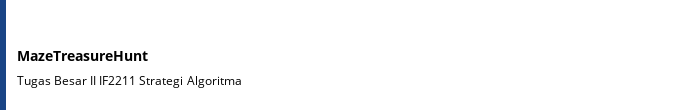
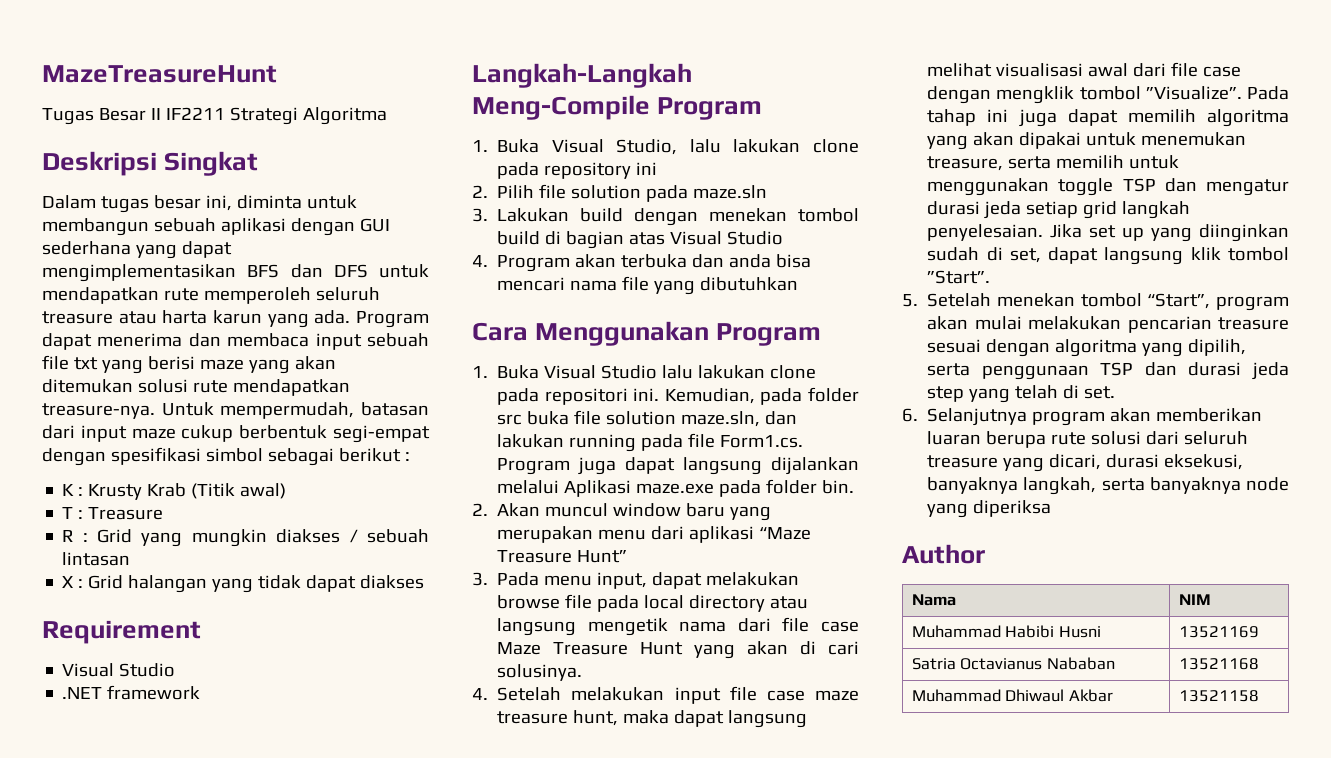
(242, 82) none -> [42,151,259,176] [42,195,357,213] [42,218,390,236] [42,241,232,259] [42,264,429,282] [42,287,380,304] [42,310,430,328] [42,333,429,350] [42,355,336,374] [42,379,350,396] [42,402,429,419] [42,425,430,443] [42,447,410,466] [62,483,287,500] [62,507,164,520] [62,529,429,547] [62,552,131,566] [62,575,425,593] [42,620,201,644] [62,663,176,677] [62,685,201,700] [472,63,692,88] [472,95,763,120] [472,139,859,155] [497,162,658,179] [472,184,768,202] [472,208,859,226] [497,231,784,249] [472,254,812,272] [497,276,799,295] [472,321,822,346] [472,365,817,379] [497,387,859,405] [497,410,798,427] [497,433,804,452] [497,457,859,475] [497,479,855,497] [472,503,772,521] [497,526,812,543] [497,550,628,563] [472,572,800,589] [497,594,809,612] [497,617,859,636] [497,641,859,659] [497,664,583,681] [472,686,859,704] [497,710,808,728] [927,62,1242,77] [927,86,1289,104] [927,109,1289,127] [927,132,1247,150] [927,155,1180,171] [927,178,1289,196] [927,201,1191,219] [927,224,1289,242] [927,247,1289,265] [927,270,991,284] [902,293,1289,311] [927,316,1289,333] [927,339,1247,357] [927,362,1289,380] [927,385,1116,403] [902,408,1263,426] [927,431,1249,448] [927,454,1244,472] [927,477,1289,495] [927,500,1052,518] [902,544,985,564] [911,594,956,606] [1178,594,1211,605] [911,625,1101,638] [1178,626,1259,638] [911,657,1115,670] [1178,658,1259,670] [911,689,1113,702] [1178,690,1259,702] // Deskripsi Singkat // Dalam tugas besar ini, diminta untuk membangun sebuah aplikasi dengan GUI sederhana yang dapat mengimplementasikan BFS dan DFS untuk mendapatkan rute memperoleh seluruh treasure atau harta karun yang ada. Program dapat menerima dan membaca input sebuah file txt yang berisi maze yang akan ditemukan solusi rute mendapatkan treasure-nya. Untuk mempermudah, batasan dari input maze cukup berbentuk segi-empat dengan spesifikasi simbol sebagai berikut : // K : Krusty Krab (Titik awal) // T : Treasure // R : Grid yang mungkin diakses / sebuah lintasan // X : Grid halangan yang tidak dapat diakses // Requirement // Visual Studio // .NET framework // Langkah-Langkah Meng-Compile Program // 1. Buka Visual Studio, lalu lakukan clone pada repository ini // 2. Pilih file solution pada maze.sln // 3. Lakukan build dengan menekan tombol build di bagian atas Visual Studio // 4. Program akan terbuka dan anda bisa mencari nama file yang dibutuhkan // Cara Menggunakan Program // 1. Buka Visual Studio lalu lakukan clone pada repositori ini. Kemudian, pada folder src buka file solution maze.sln, dan lakukan running pada file Form1.cs. Program juga dapat langsung dijalankan melalui Aplikasi maze.exe pada folder bin. // 2. Akan muncul window baru yang merupakan menu dari aplikasi “Maze Treasure Hunt” // 3. Pada menu input, dapat melakukan browse file pada local directory atau langsung mengetik nama dari file case Maze Treasure Hunt yang akan di cari solusinya. // 4. Setelah melakukan input file case maze treasure hunt, maka dapat langsung melihat visualisasi awal dari file case dengan mengklik tombol ”Visualize”. Pada tahap ini juga dapat memilih algoritma yang akan dipakai untuk menemukan treasure, serta memilih untuk menggunakan toggle TSP dan mengatur durasi jeda setiap grid langkah penyelesaian. Jika set up yang diinginkan sudah di set, dapat langsung klik tombol ”Start”. // 5. Setelah menekan tombol “Start”, program akan mulai melakukan pencarian treasure sesuai dengan algoritma yang dipilih, serta penggunaan TSP dan durasi jeda step yang telah di set. // 6. Selanjutnya program akan memberikan luaran berupa rute solusi dari seluruh treasure yang dicari, durasi eksekusi, banyaknya langkah, serta banyaknya node yang diperiksa // Author // Nama | NIM // Muhammad Habibi Husni | 13521169 // Satria Octavianus Nababan | 13521168 // Muhammad Dhiwaul Akbar | 13521158

